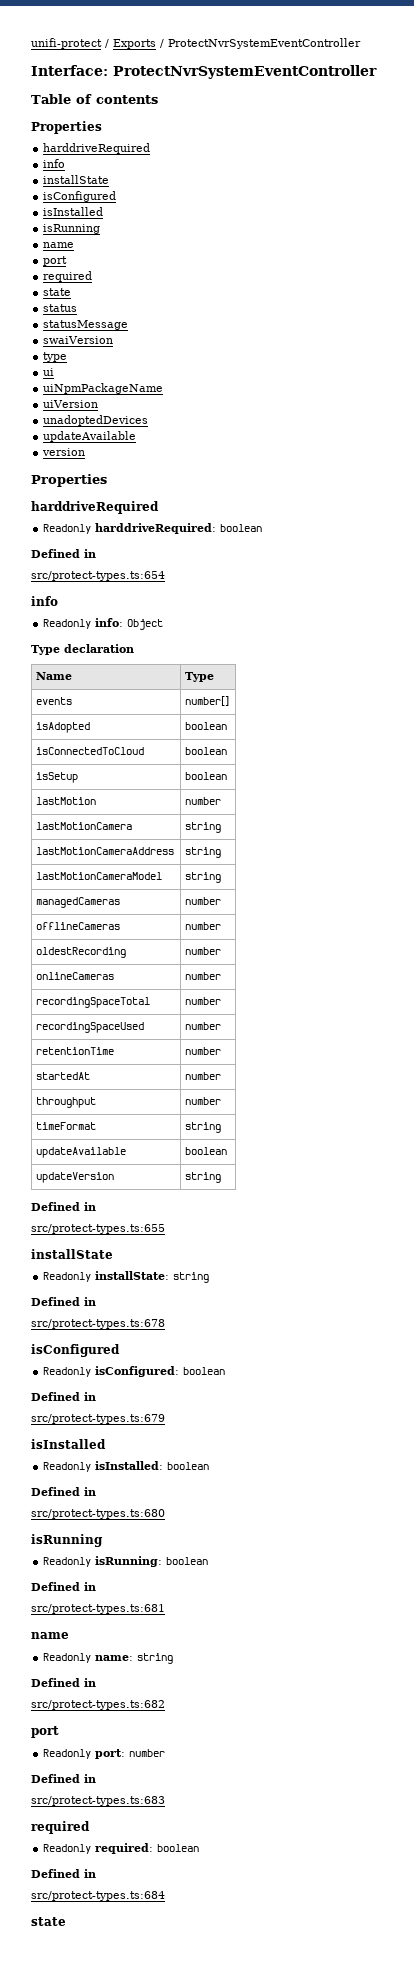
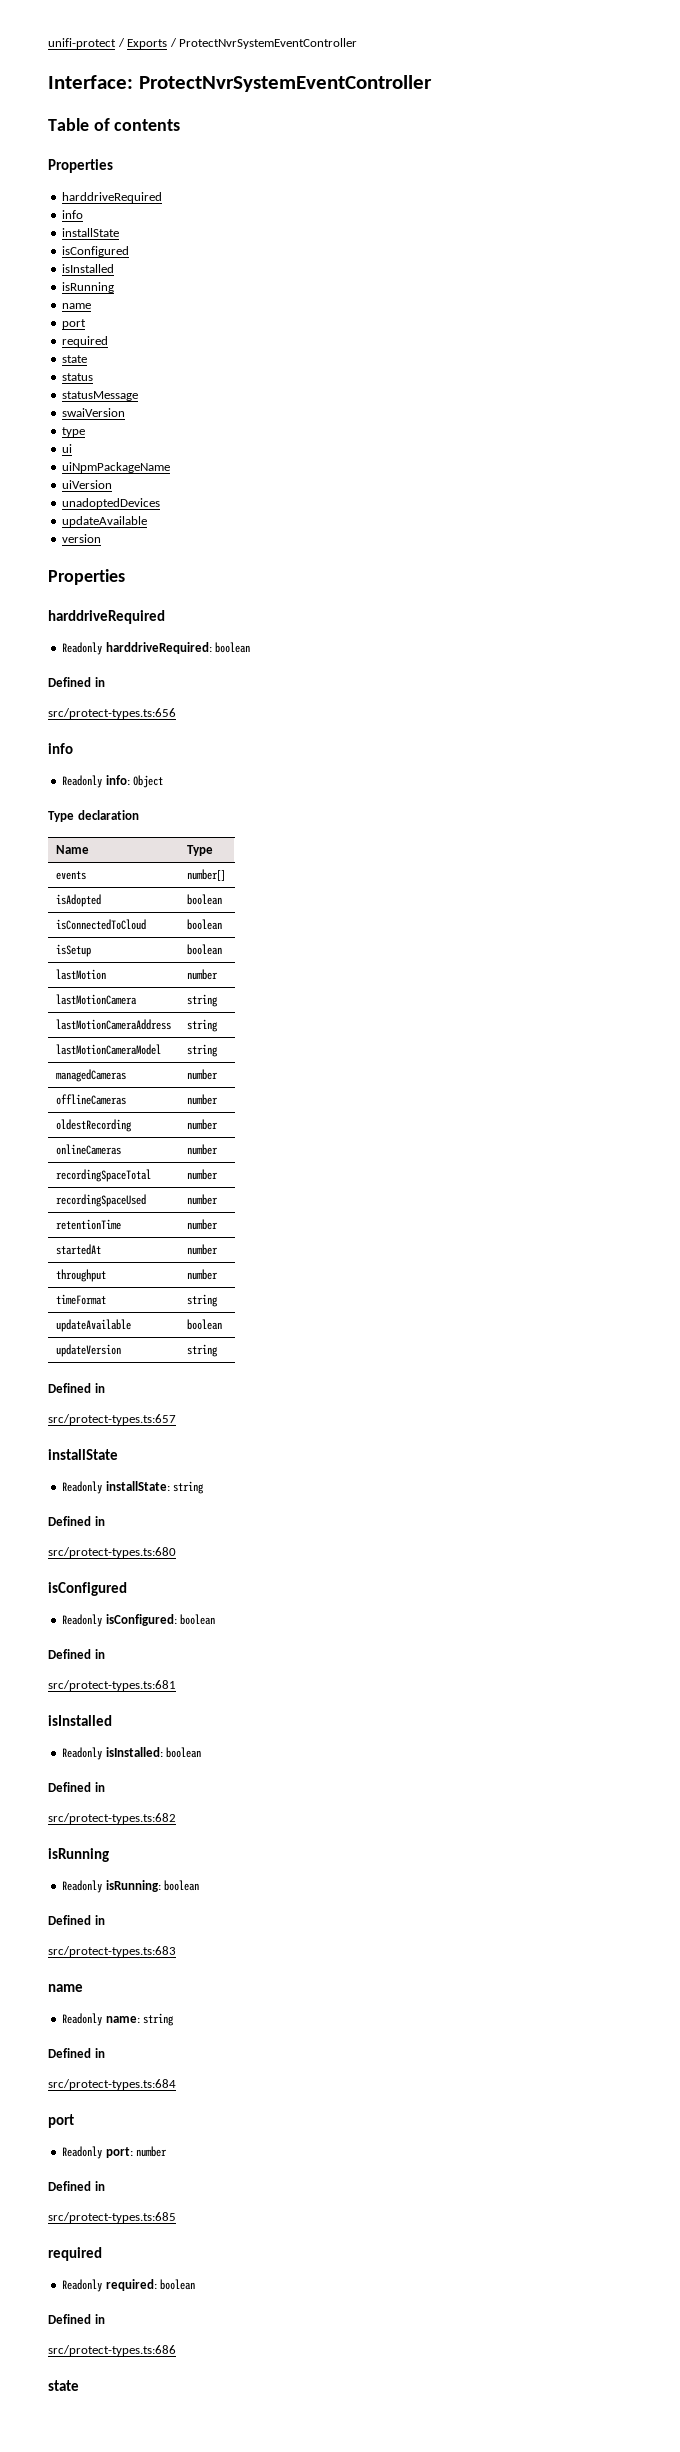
[31,571,165,581] src/protect-types.ts:654 -> [48,708,176,719] src/protect-types.ts:656
[31,1224,165,1234] src/protect-types.ts:655 -> [48,1414,176,1425] src/protect-types.ts:657
[31,1319,165,1329] src/protect-types.ts:678 -> [48,1547,176,1558] src/protect-types.ts:680
[31,1414,165,1424] src/protect-types.ts:679 -> [48,1680,176,1691] src/protect-types.ts:681
[31,1509,165,1519] src/protect-types.ts:680 -> [48,1813,176,1824] src/protect-types.ts:682
[31,1604,165,1614] src/protect-types.ts:681 -> [48,1946,176,1957] src/protect-types.ts:683
[31,1700,165,1710] src/protect-types.ts:682 -> [48,2079,176,2090] src/protect-types.ts:684
[31,1796,165,1806] src/protect-types.ts:683 -> [48,2212,176,2223] src/protect-types.ts:685
[31,1891,165,1901] src/protect-types.ts:684 -> [48,2345,176,2356] src/protect-types.ts:686

